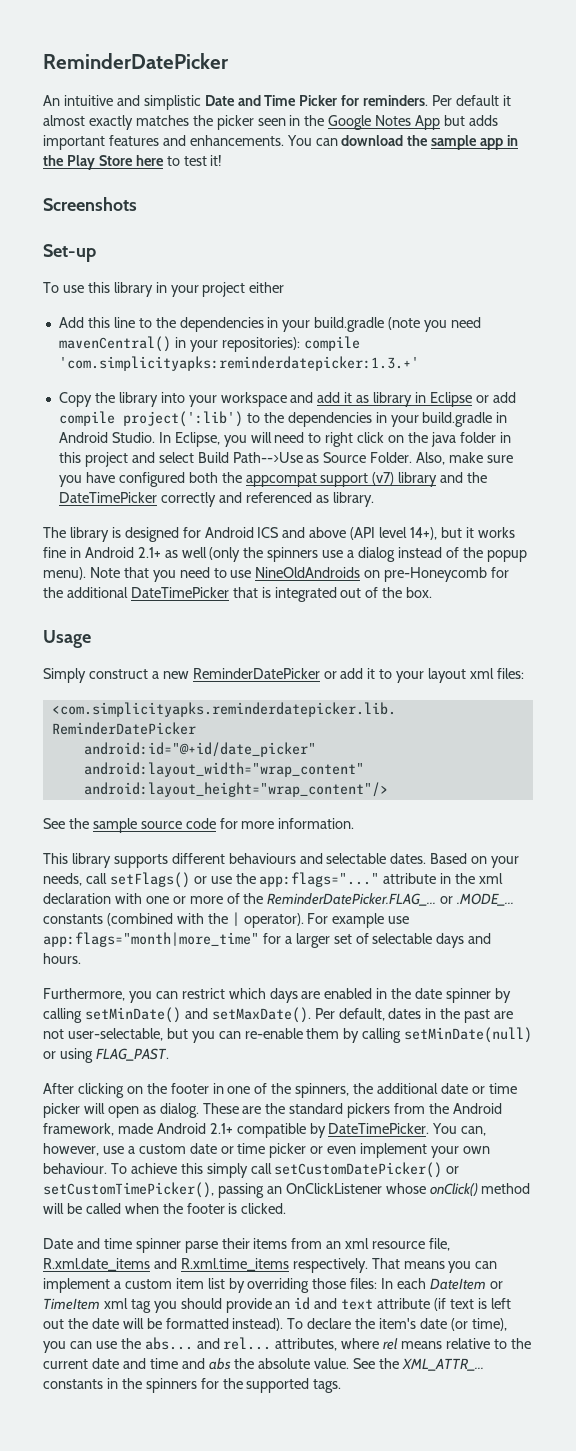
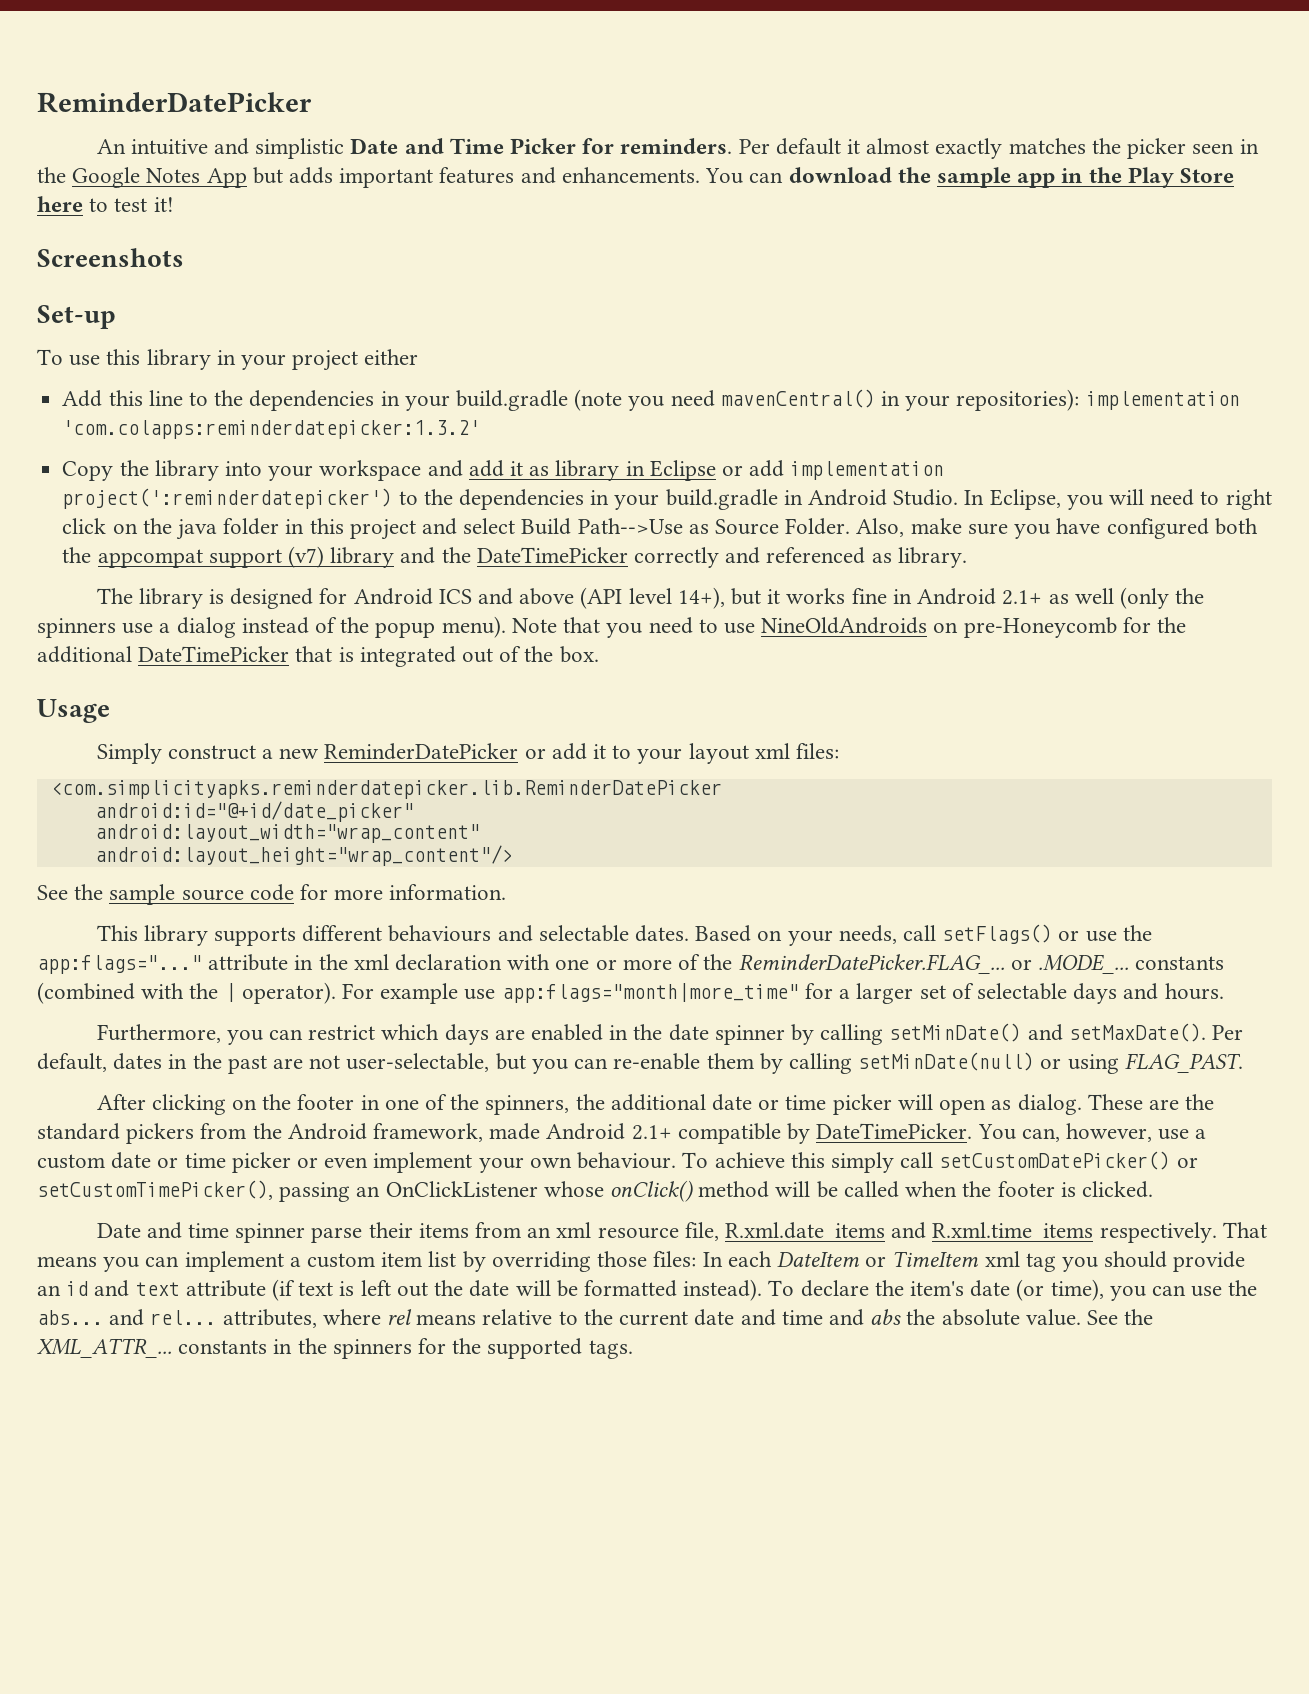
[303,336,360,351] [58,356,419,371] compile 'com.simplicityapks:reminderdatepicker:1.3.+' -> [1085,391,1240,410] [62,420,481,439] implementation 'com.colapps:reminderdatepicker:1.3.2'
[58,411,243,427] compile project(':lib') -> [790,461,945,480] [62,488,393,509] implementation project(':reminderdatepicker')

